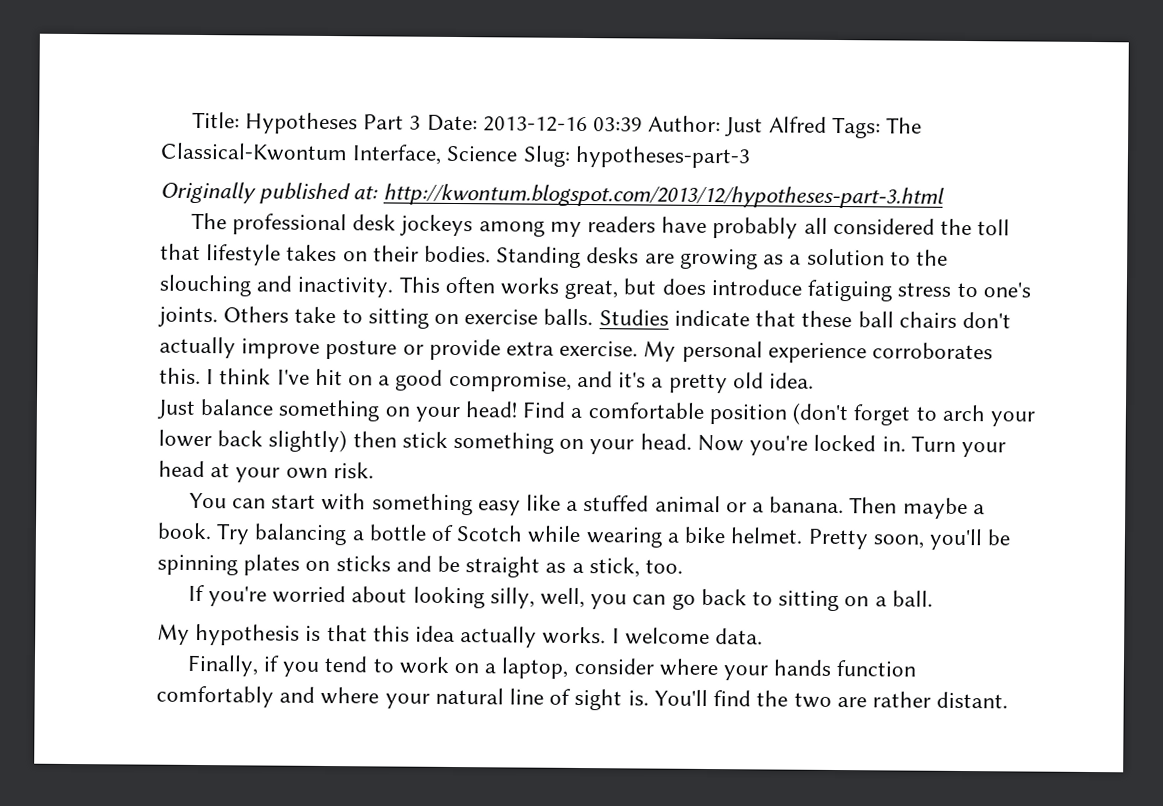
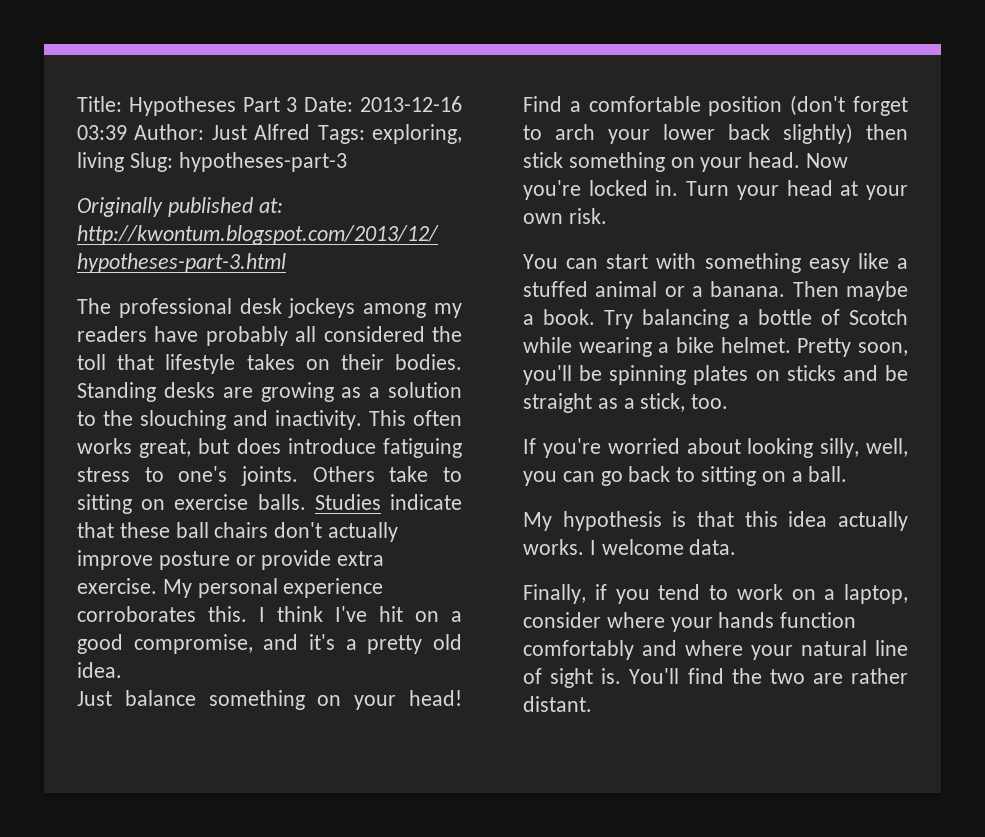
[886,117,923,134] [160,142,519,165] The Classical-Kwontum Interface, Science -> [372,124,462,144] [77,152,124,172] exploring, living

